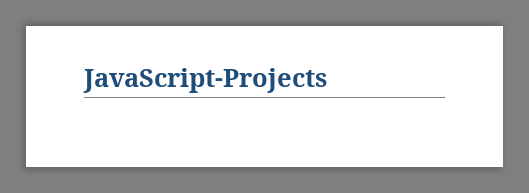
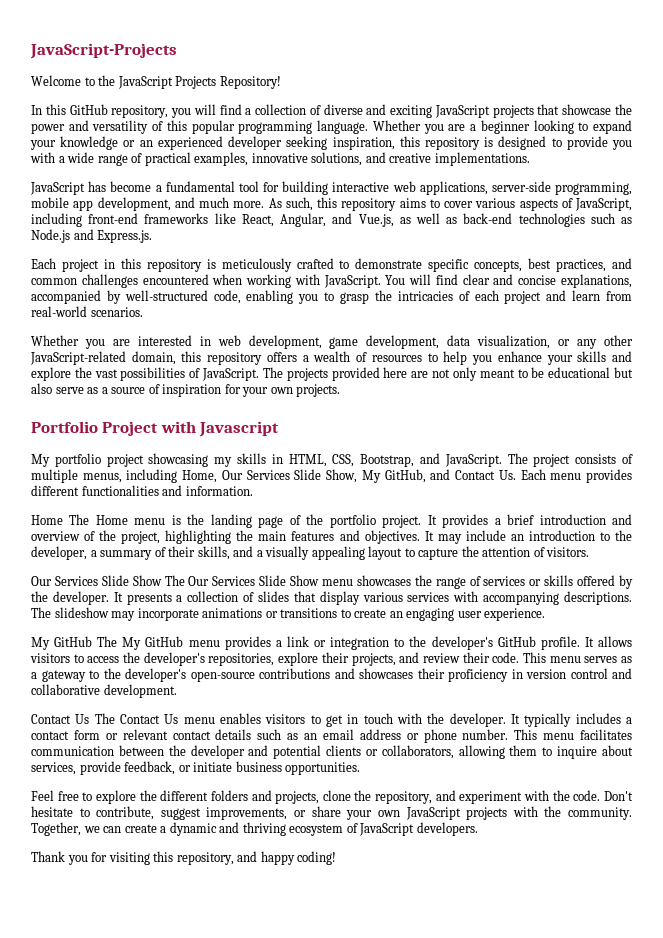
(327, 80) none -> [31,75,281,89] [31,104,632,118] [31,120,633,134] [30,136,632,150] [30,152,530,166] [30,181,632,195] [31,197,632,211] [31,213,632,227] [31,229,153,243] [31,258,633,272] [31,274,632,288] [31,290,633,304] [31,306,143,317] [31,335,633,349] [30,351,633,365] [31,367,633,381] [31,383,341,397] [31,421,280,437] [31,453,633,467] [31,469,633,483] [31,485,253,496] [31,514,633,528] [31,530,632,544] [31,546,590,560] [31,575,634,589] [31,591,632,605] [31,607,546,621] [31,636,633,650] [30,652,632,666] [31,668,632,682] [31,684,177,698] [31,713,632,727] [31,729,632,743] [31,745,633,759] [31,761,361,775] [31,790,633,804] [31,806,633,820] [31,822,478,836] [31,851,337,865] // Welcome to the JavaScript Projects Repository! // In this GitHub repository, you will find a collection of diverse and exciting JavaScript projects that showcase the power and versatility of this popular programming language. Whether you are a beginner looking to expand your knowledge or an experienced developer seeking inspiration, this repository is designed to provide you with a wide range of practical examples, innovative solutions, and creative implementations. // JavaScript has become a fundamental tool for building interactive web applications, server-side programming, mobile app development, and much more. As such, this repository aims to cover various aspects of JavaScript, including front-end frameworks like React, Angular, and Vue.js, as well as back-end technologies such as Node.js and Express.js. // Each project in this repository is meticulously crafted to demonstrate specific concepts, best practices, and common challenges encountered when working with JavaScript. You will find clear and concise explanations, accompanied by well-structured code, enabling you to grasp the intricacies of each project and learn from real-world scenarios. // Whether you are interested in web development, game development, data visualization, or any other JavaScript-related domain, this repository offers a wealth of resources to help you enhance your skills and explore the vast possibilities of JavaScript. The projects provided here are not only meant to be educational but also serve as a source of inspiration for your own projects. // Portfolio Project with Javascript // My portfolio project showcasing my skills in HTML, CSS, Bootstrap, and JavaScript. The project consists of multiple menus, including Home, Our Services Slide Show, My GitHub, and Contact Us. Each menu provides different functionalities and information. // Home The Home menu is the landing page of the portfolio project. It provides a brief introduction and overview of the project, highlighting the main features and objectives. It may include an introduction to the developer, a summary of their skills, and a visually appealing layout to capture the attention of visitors. // Our Services Slide Show The Our Services Slide Show menu showcases the range of services or skills offered by the developer. It presents a collection of slides that display various services with accompanying descriptions. The slideshow may incorporate animations or transitions to create an engaging user experience. // My GitHub The My GitHub menu provides a link or integration to the developer's GitHub profile. It allows visitors to access the developer's repositories, explore their projects, and review their code. This menu serves as a gateway to the developer's open-source contributions and showcases their proficiency in version control and collaborative development. // Contact Us The Contact Us menu enables visitors to get in touch with the developer. It typically includes a contact form or relevant contact details such as an email address or phone number. This menu facilitates communication between the developer and potential clients or collaborators, allowing them to inquire about services, provide feedback, or initiate business opportunities. // Feel free to explore the different folders and projects, clone the repository, and experiment with the code. Don't hesitate to contribute, suggest improvements, or share your own JavaScript projects with the community. Together, we can create a dynamic and thriving ecosystem of JavaScript developers. // Thank you for visiting this repository, and happy coding!

